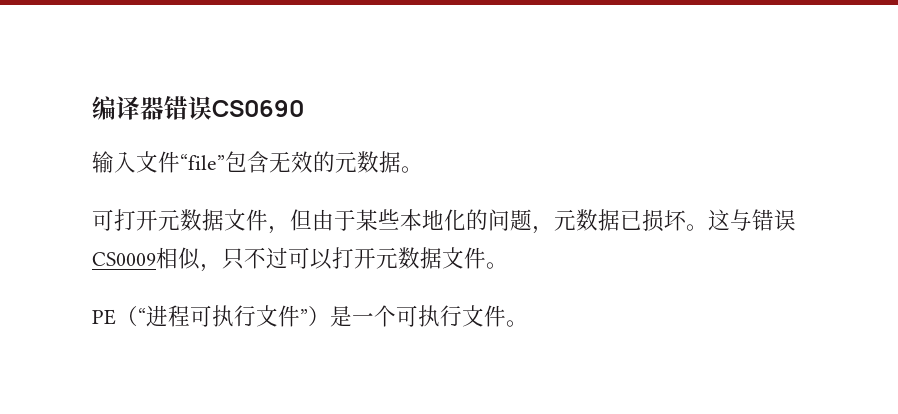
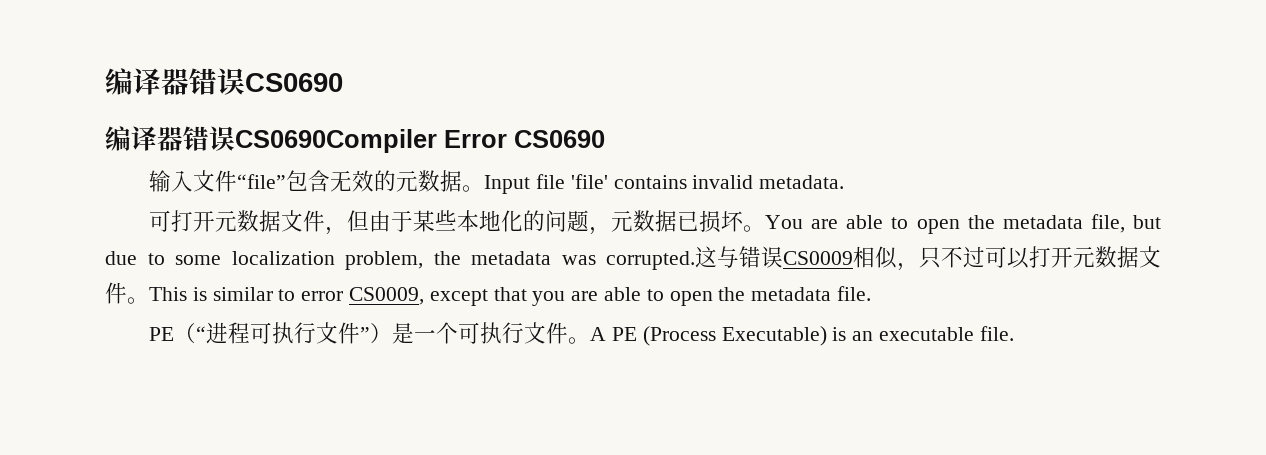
(304, 108) none -> [105,126,605,153] // 编译器错误CS0690Compiler Error CS0690
(423, 169) none -> [484,174,845,194] Input file 'file' contains invalid metadata.
(708, 227) none -> [765,214,1161,234] [105,251,695,270] You are able to open the metadata file, but due to some localization problem, the metadata was corrupted.
(508, 265) none -> [149,286,872,306] This is similar to error CS0009, except that you are able to open the metadata file.
(528, 323) none -> [590,326,1014,346] A PE (Process Executable) is an executable file.

